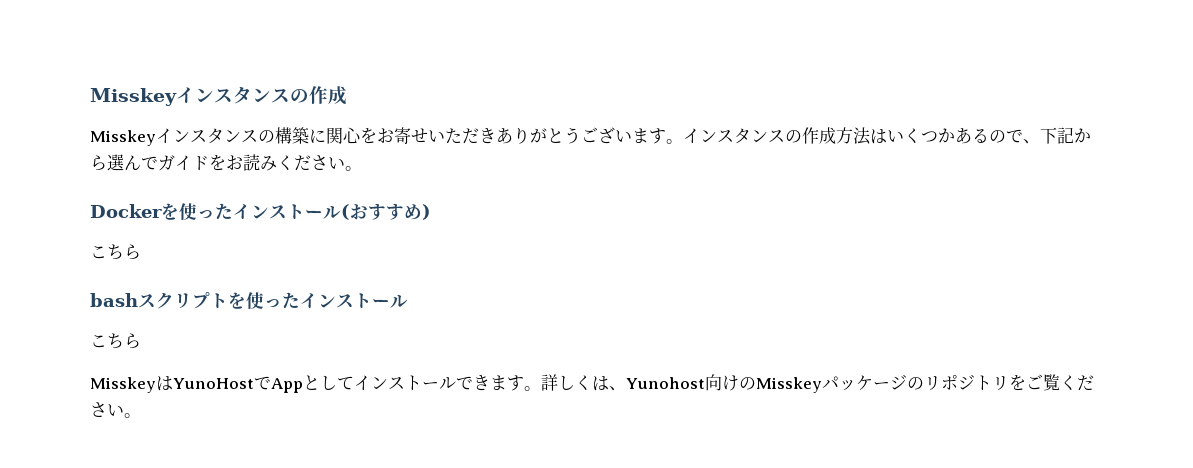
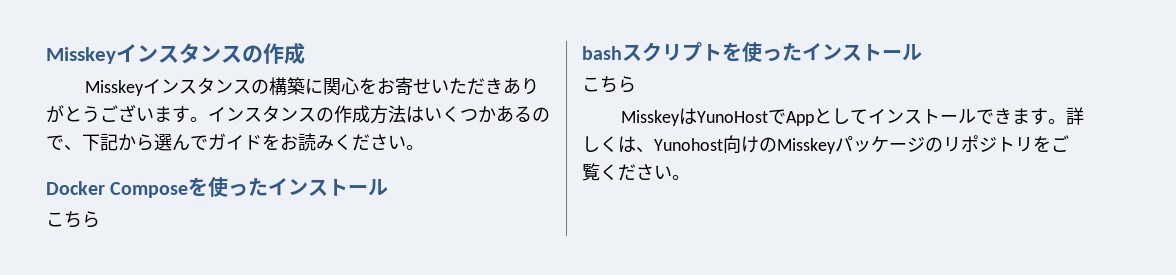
[161,203,431,220] を使ったインストール(おすすめ) -> [110,177,389,198] Composeを使ったインストール

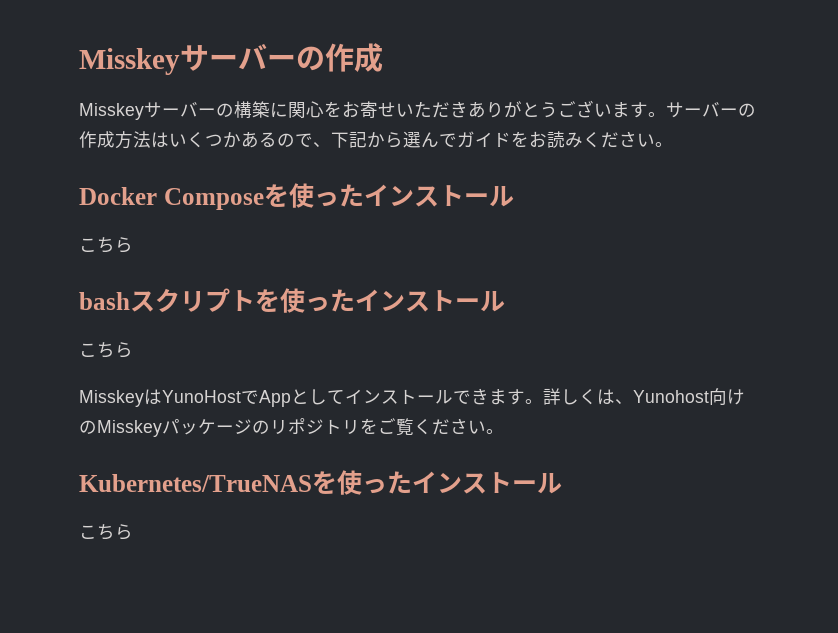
[46,43,242,64] Misskeyインスタンス -> [79,44,296,75] Misskeyサーバー
[143,77,252,95] インスタンス -> [144,102,216,118] サーバー
[208,105,316,123] インスタンス -> [666,102,738,118] サーバー
(690, 177) none -> [79,470,562,495] [79,524,133,540] // Kubernetes/TrueNASを使ったインストール // こちら

